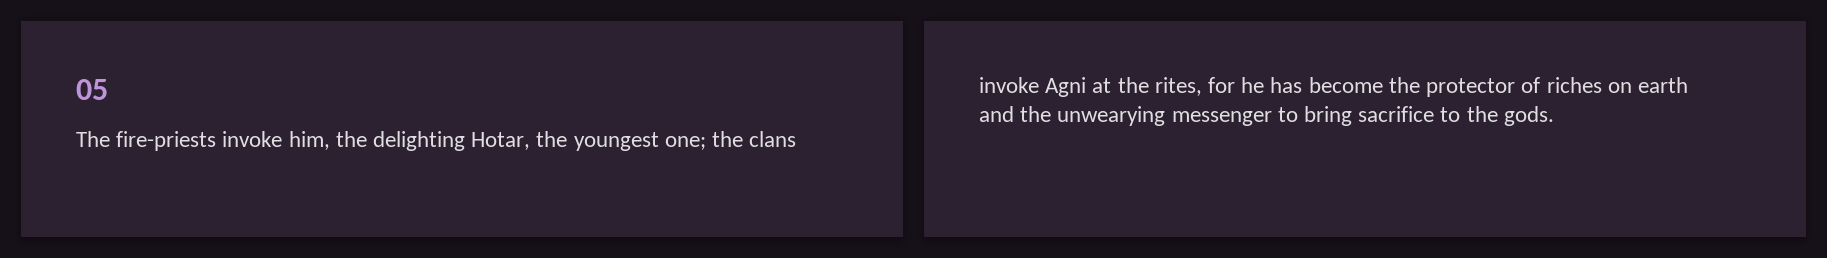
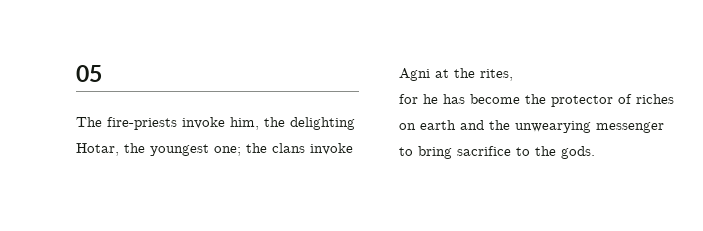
(1202, 86) none -> (513, 75) //

